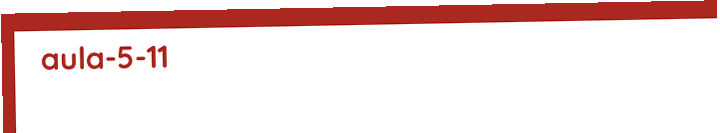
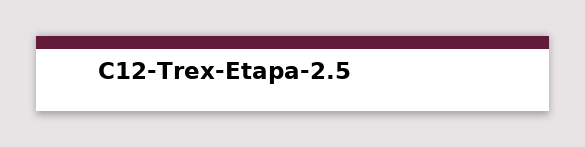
[40,44,169,71] aula-5-11 -> [98,62,351,84] C12-Trex-Etapa-2.5

